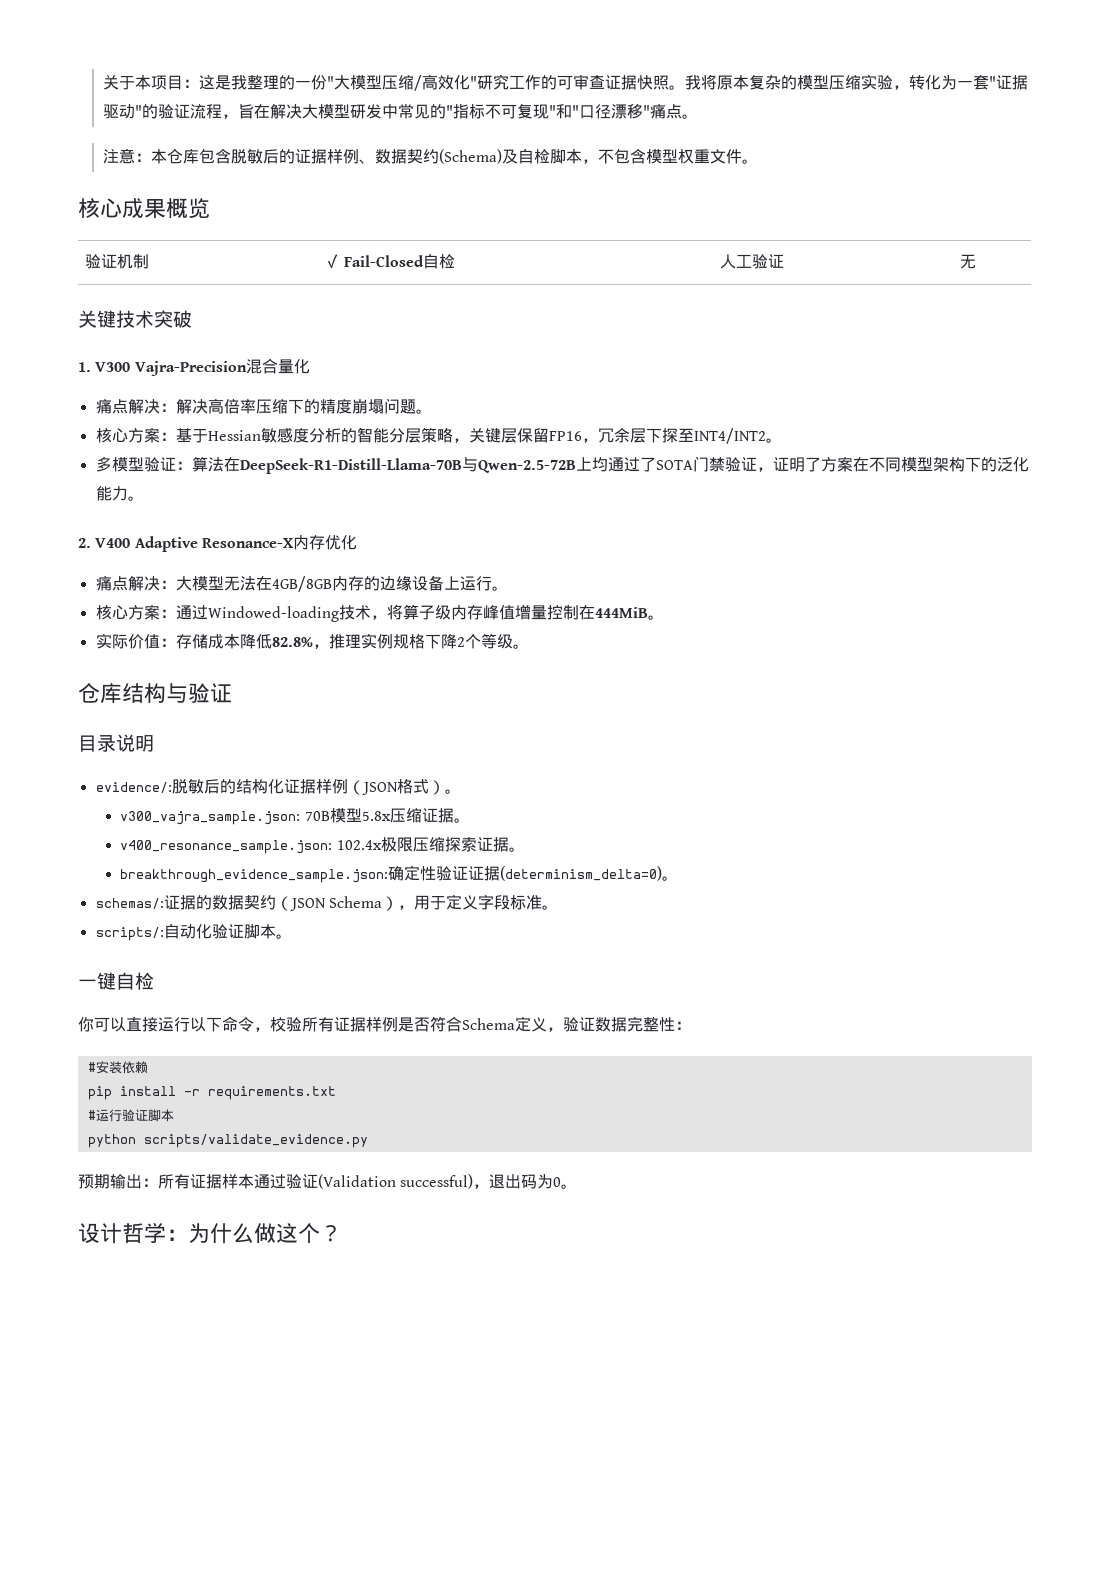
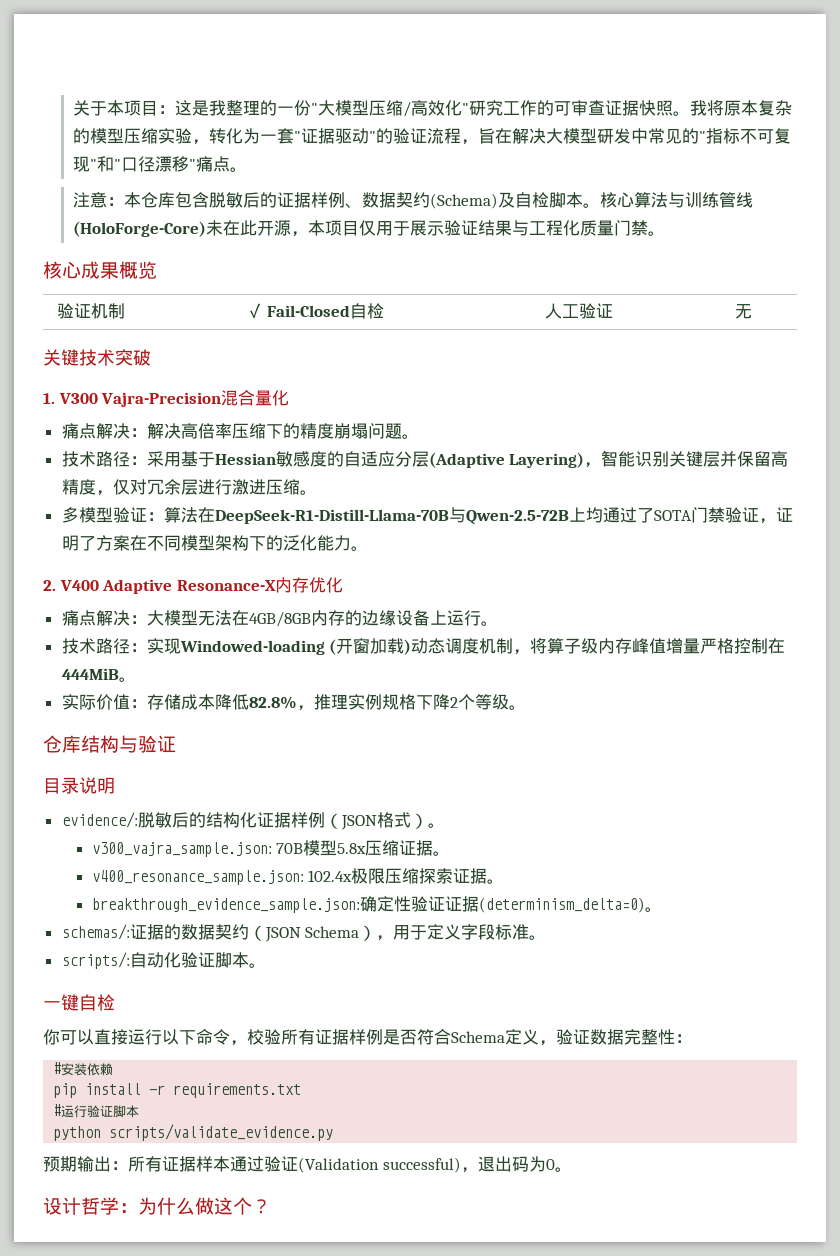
[581,148,742,164] ，不包含模型权重文件 -> [583,192,754,208] [73,220,649,237] 。核心算法与训练管线(HoloForge-Core)未在此开源，本项目仅用于展示验证结果与工程化质量门禁
[95,427,766,444] 核心方案：基于Hessian敏感度分析的智能分层策略，关键层保留FP16，冗余层下探至INT4/INT2 -> [61,450,789,468] [61,479,300,496] 技术路径：采用基于Hessian敏感度的自适应分层(Adaptive Layering)，智能识别关键层并保留高精度，仅对冗余层进行激进压缩
[95,605,371,622] 核心方案：通过Windowed-loading技术 -> [61,638,514,655] 技术路径：实现Windowed-loading (开窗加载)动态调度机制
(547, 612) none -> [700,638,735,654] 严格

